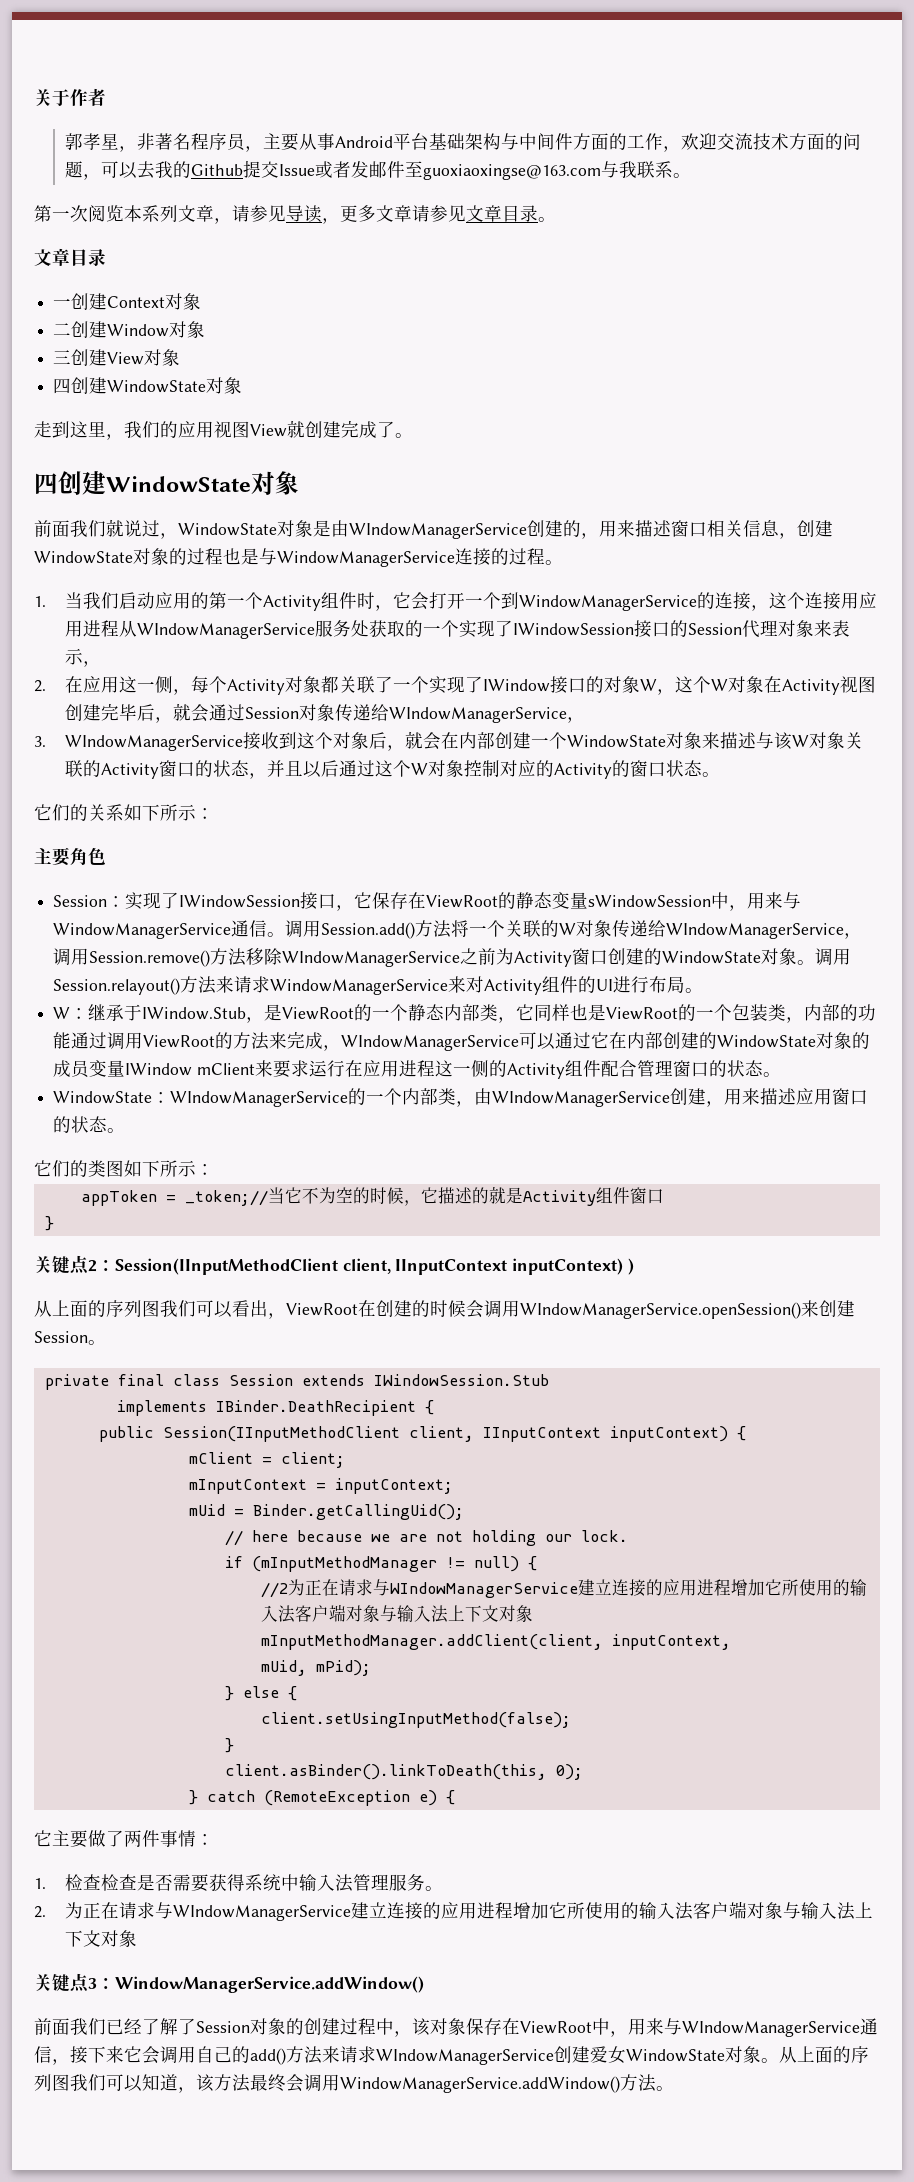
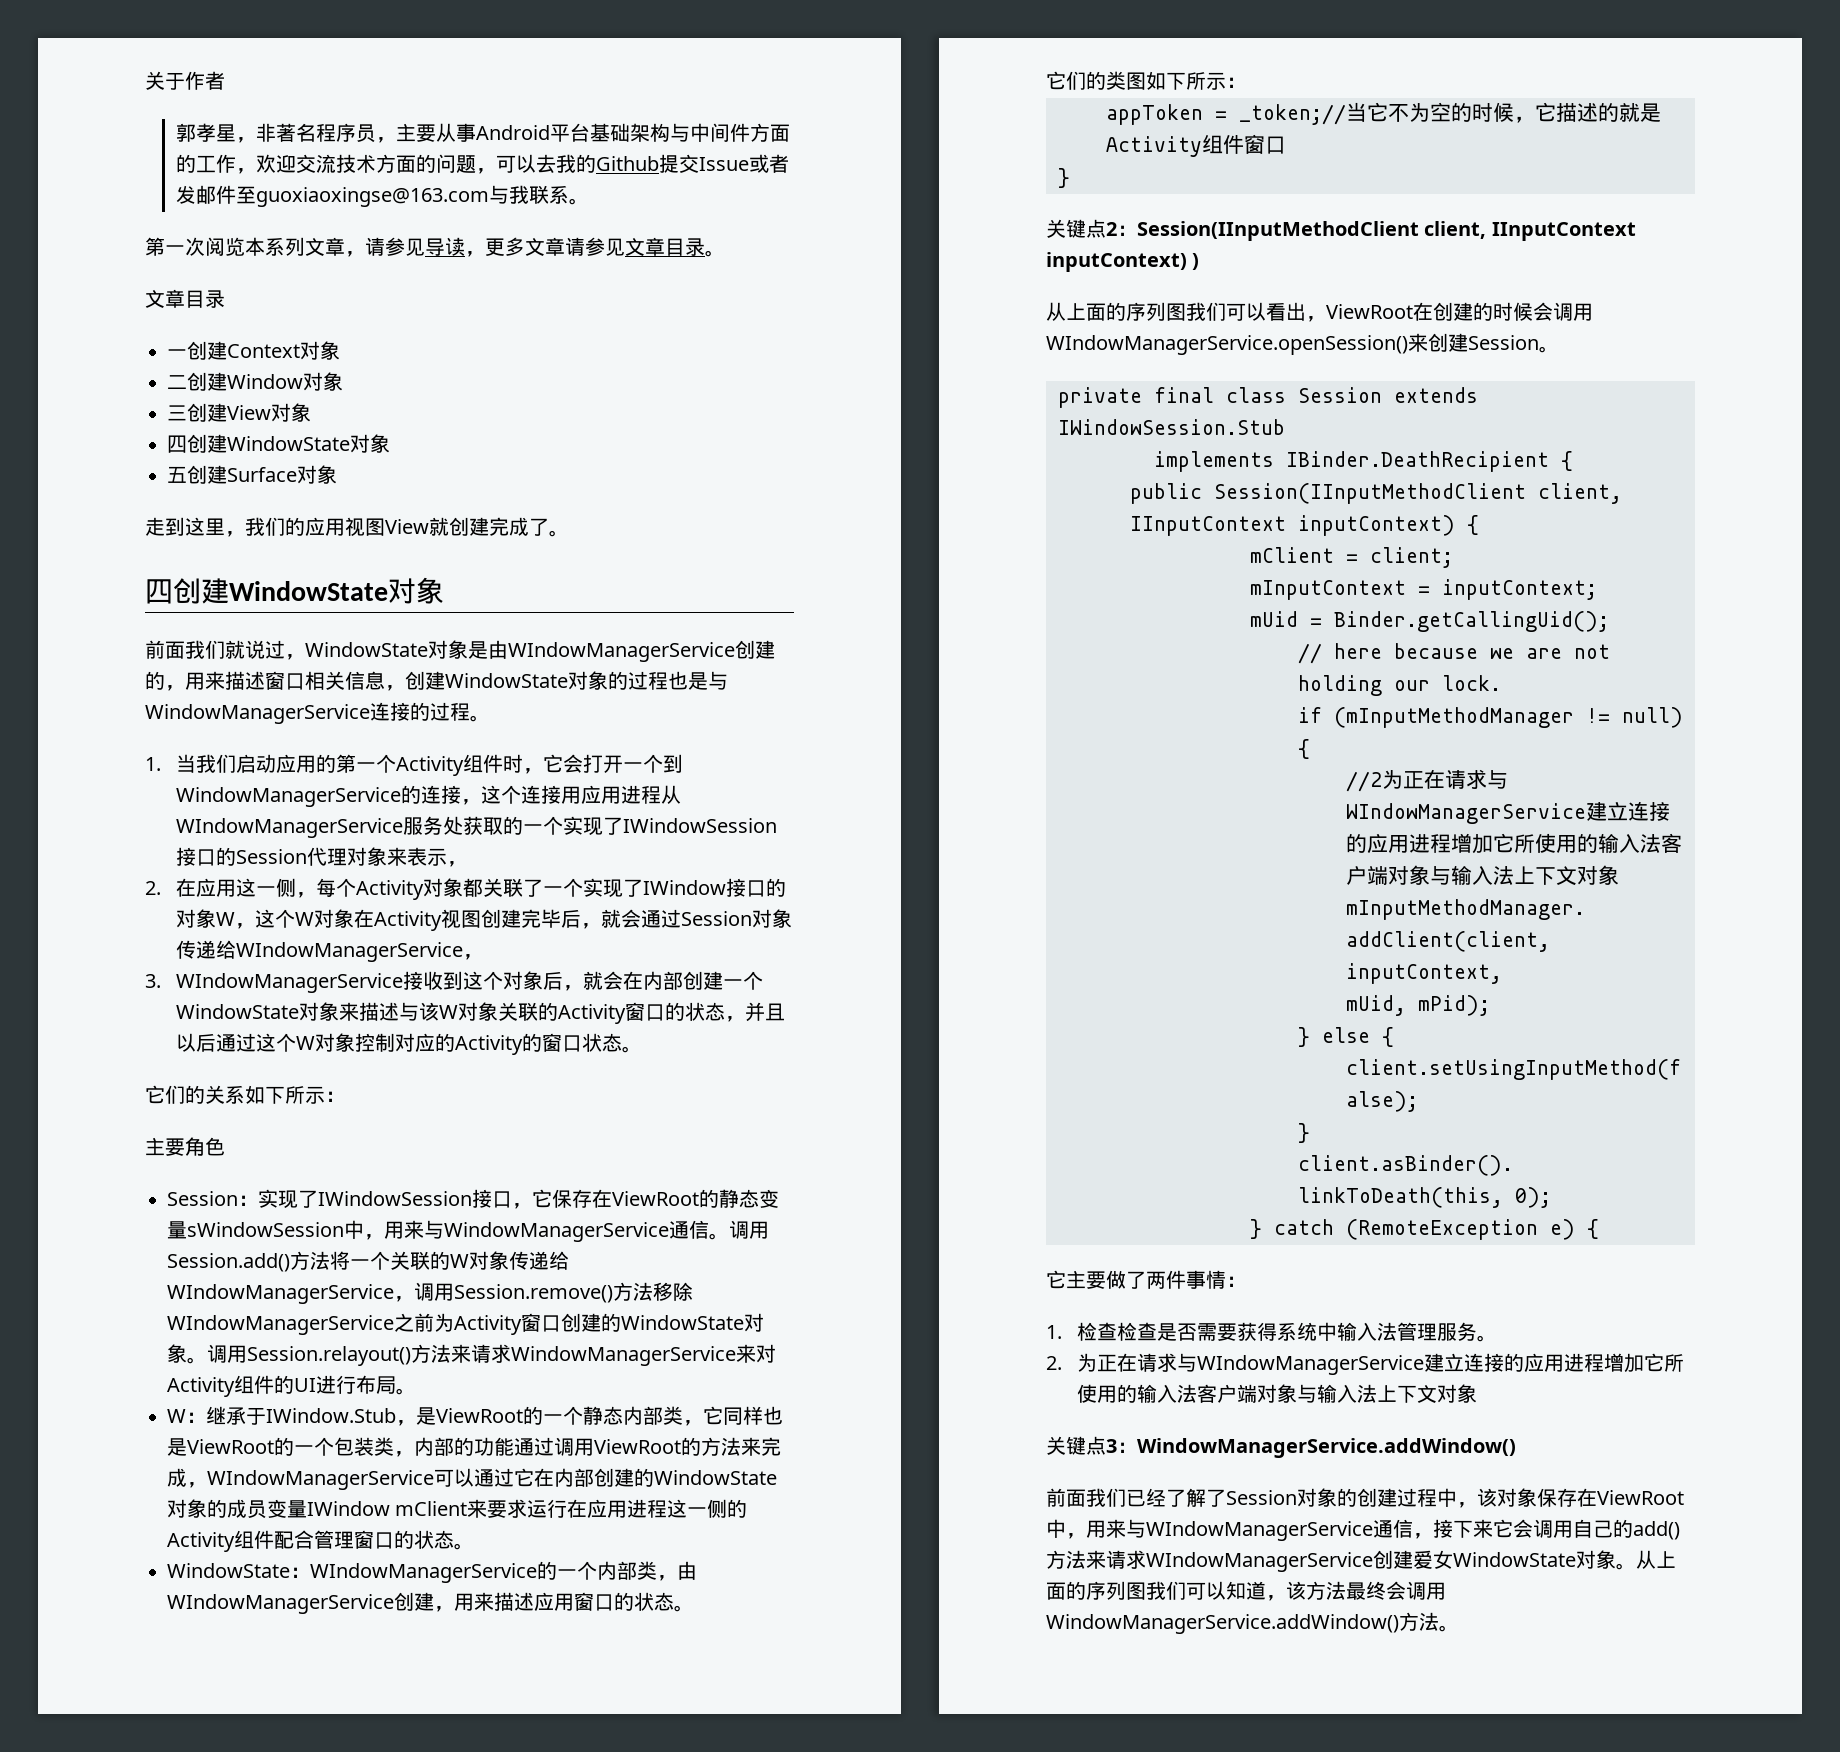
(243, 385) none -> [167,465,337,484] // 五创建Surface对象

